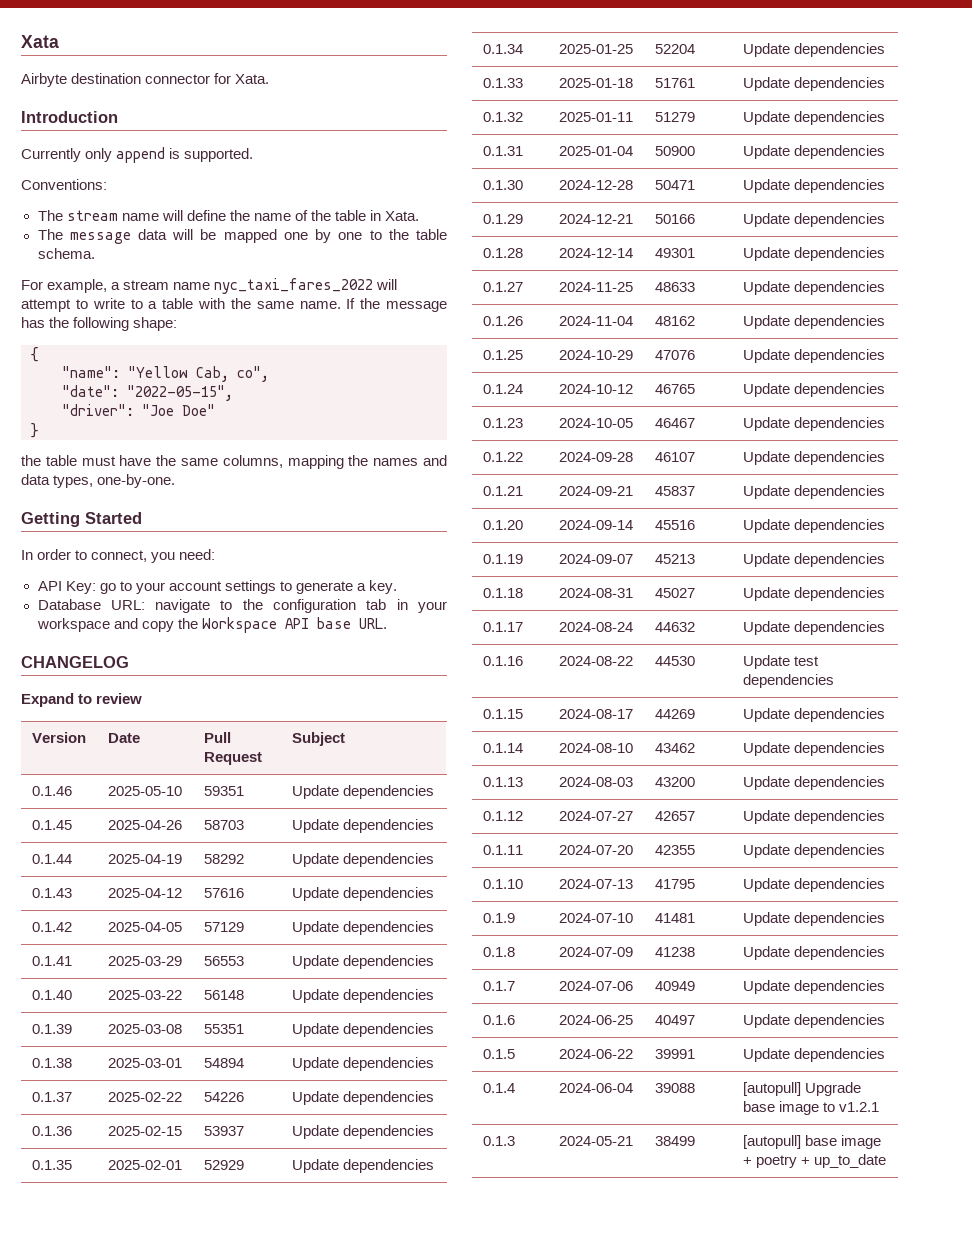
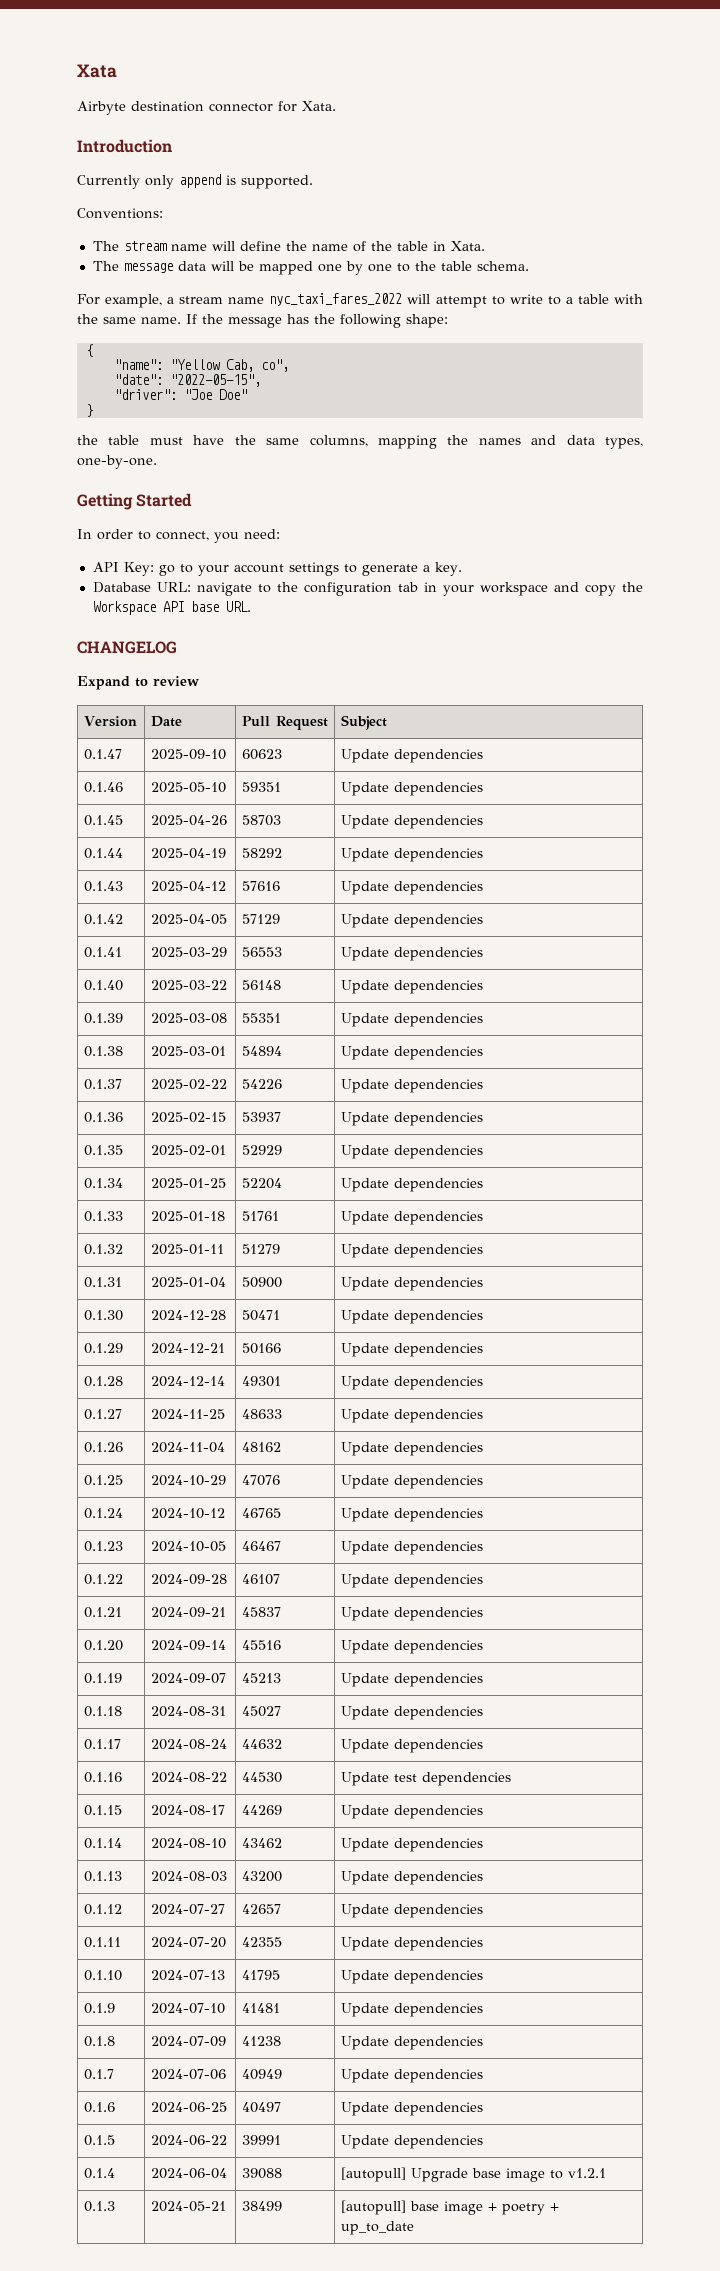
(345, 739) none -> [83,749,122,760] [150,749,226,760] [241,749,282,760] [340,749,483,763] // 0.1.47 | 2025-09-10 | 60623 | Update dependencies

